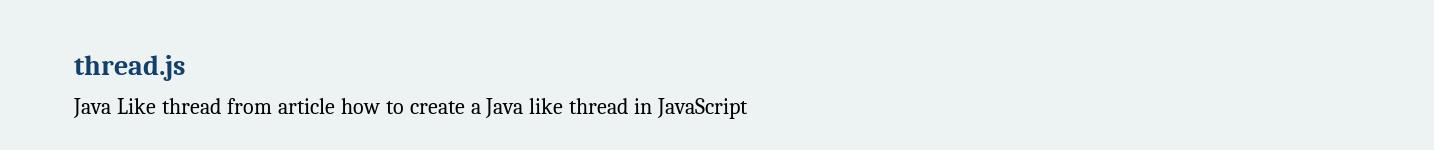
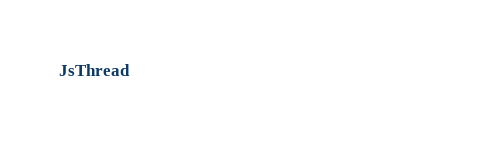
[74,55,185,81] [73,98,749,119] thread.js // Java Like thread from article how to create a Java like thread in JavaScript -> [59,64,130,76] JsThread

